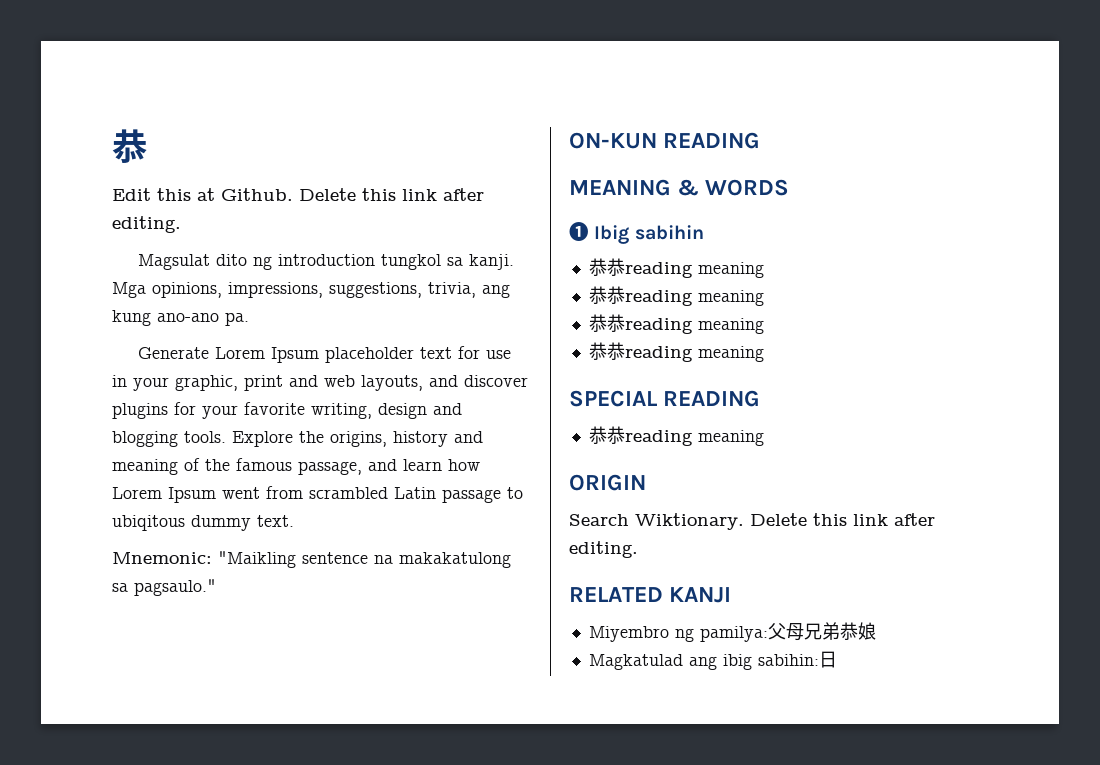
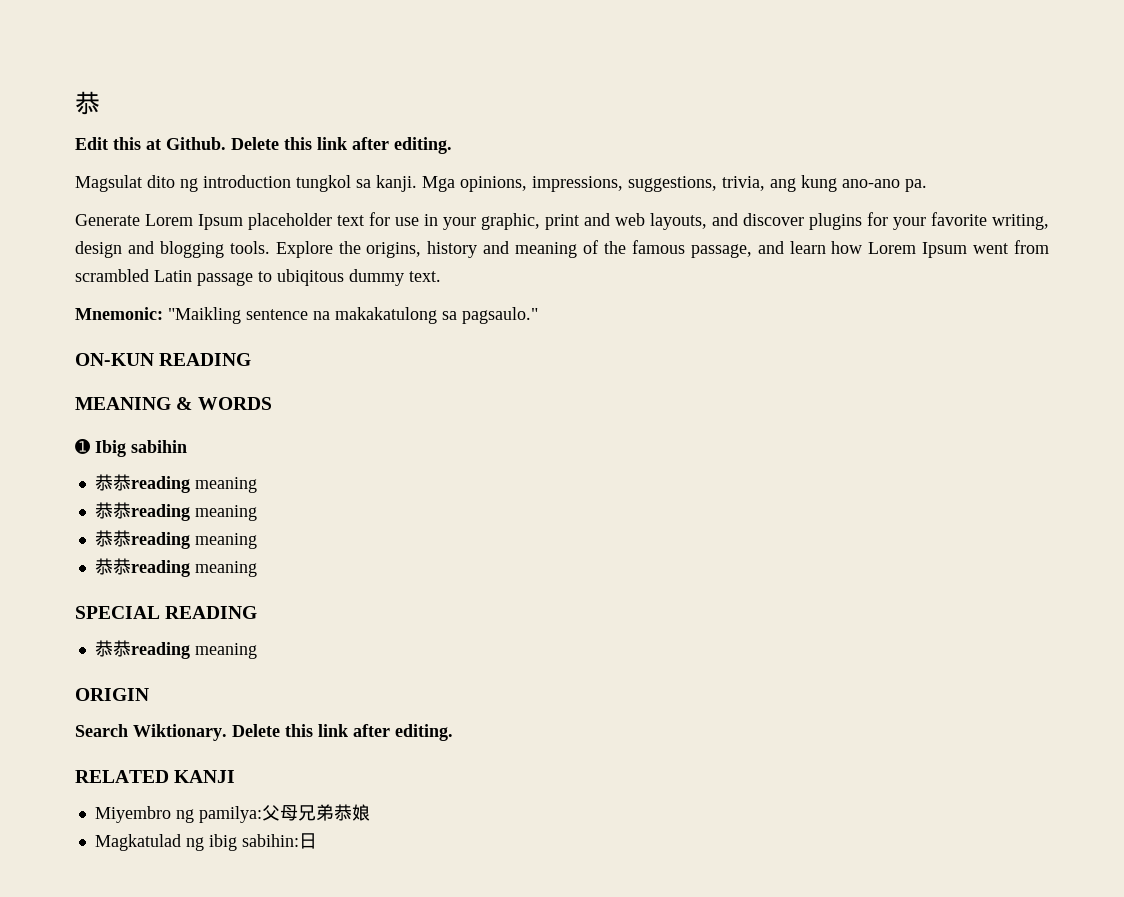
[688,656,717,670] ang -> [185,837,204,851] ng

